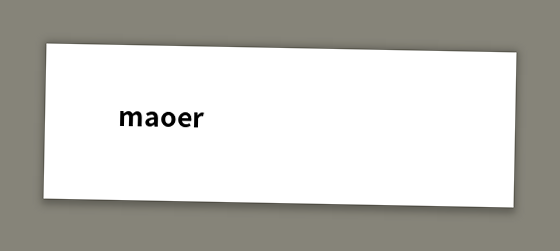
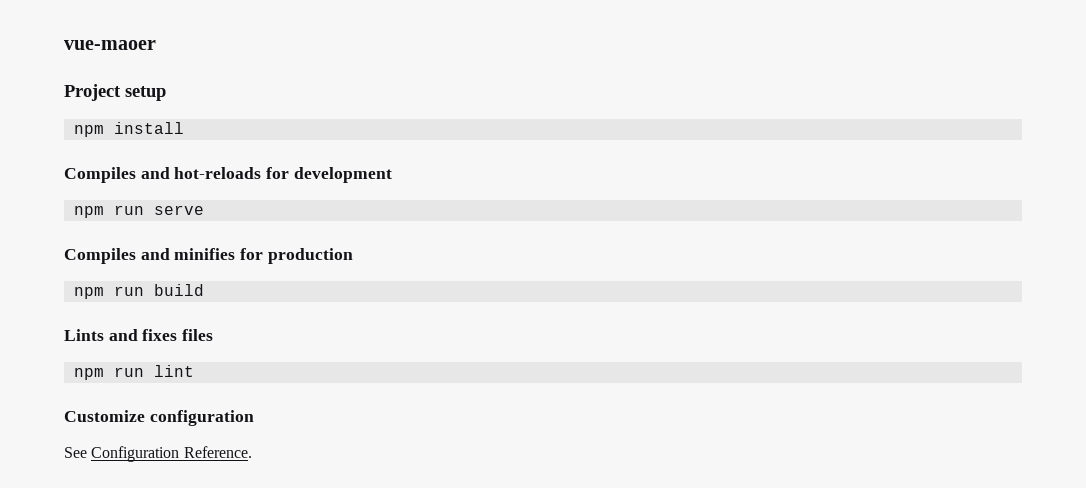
[117,110,205,128] maoer -> [64,40,156,50] [64,84,166,101] [73,122,184,137] [64,167,392,183] [73,205,204,218] [64,248,353,264] [73,284,204,299] [64,329,214,341] [73,365,194,380] [64,410,254,426] [64,446,252,462] vue-maoer // Project setup // npm install // Compiles and hot-reloads for development // npm run serve // Compiles and minifies for production // npm run build // Lints and fixes files // npm run lint // Customize configuration // See Configuration Reference.

